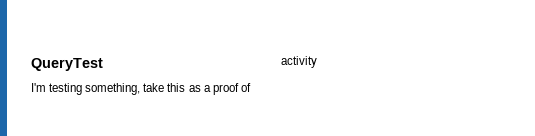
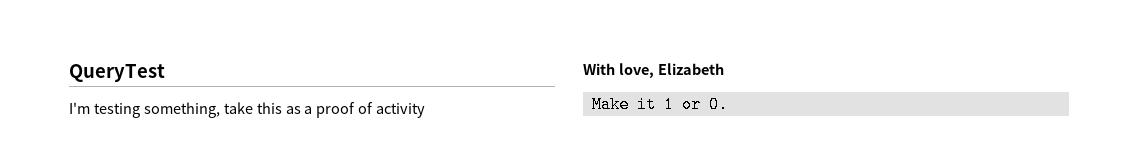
(317, 62) none -> [583,63,724,78] [591,96,728,113] // With love, Elizabeth // Make it 1 or 0.

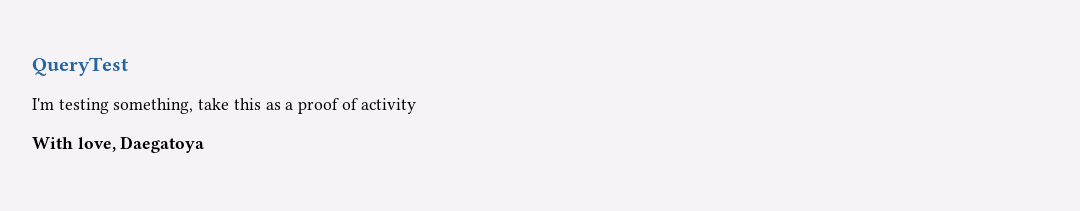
[657,63,724,75] [591,96,728,113] Elizabeth // Make it 1 or 0. -> [120,136,205,153] Daegatoya

